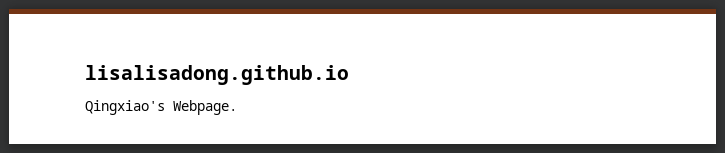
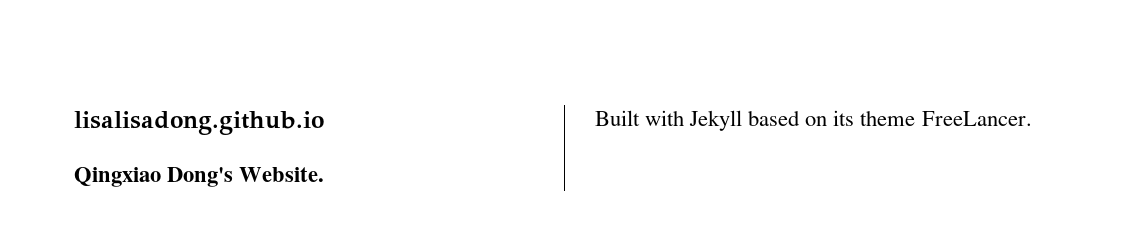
[85,100,237,115] Qingxiao's Webpage. -> [74,167,325,187] [595,110,1032,131] Qingxiao Dong's Website. // Built with Jekyll based on its theme FreeLancer.

